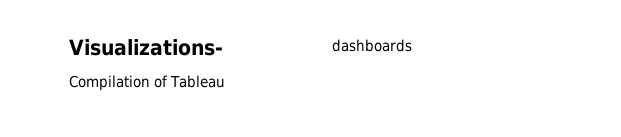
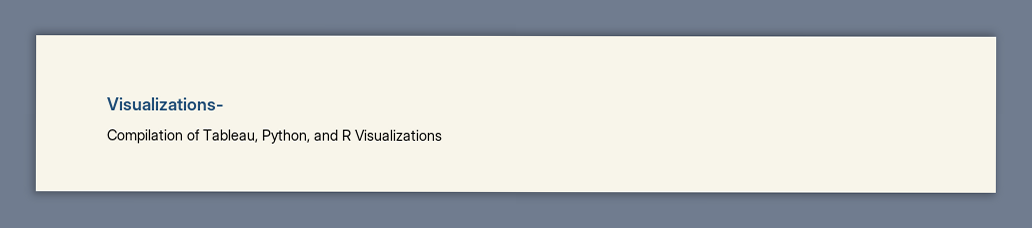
[170,75,225,88] [332,39,412,52] Tableau dashboards -> [202,129,442,144] Tableau, Python, and R Visualizations

